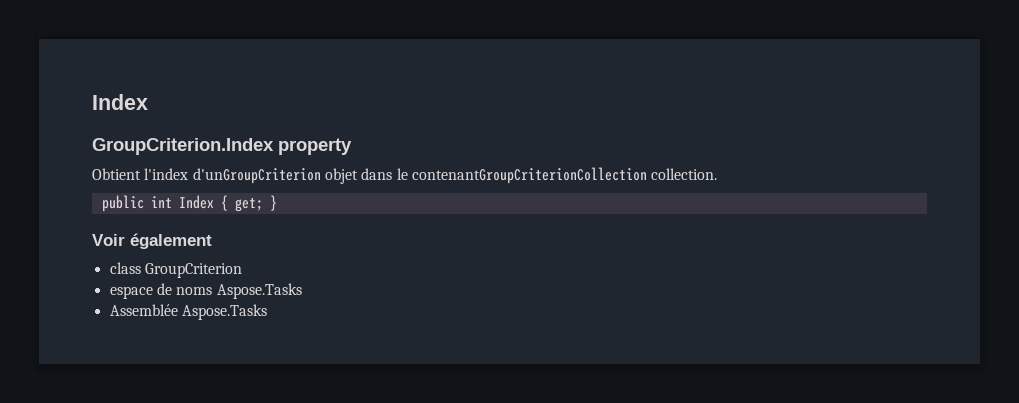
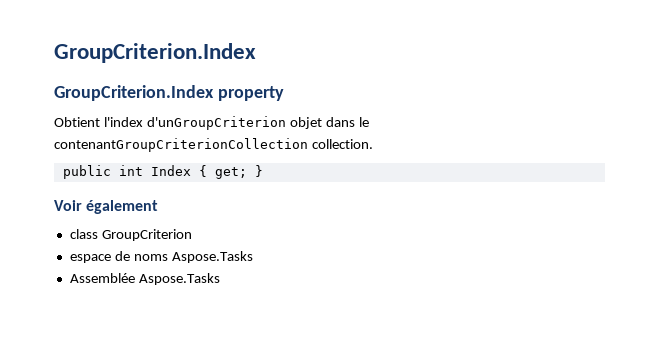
[92,94,148,110] Index -> [54,43,256,63] GroupCriterion.Index

